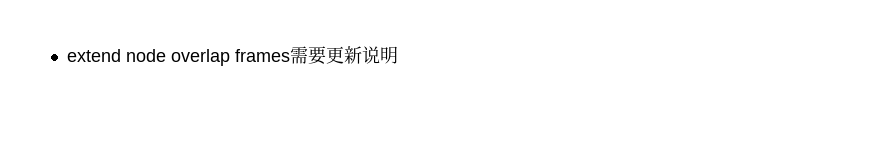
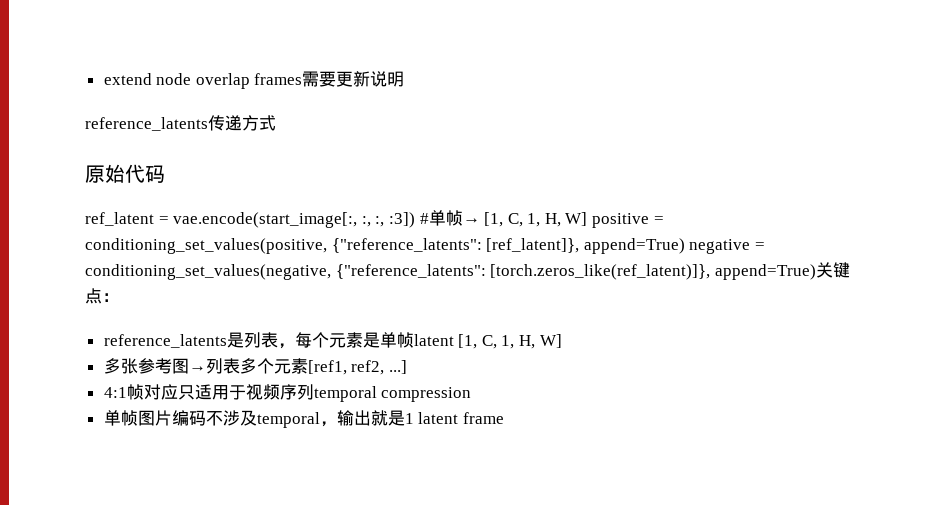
(398, 55) none -> [85,115,276,131] [85,164,165,183] [85,210,664,228] [85,238,765,254] [85,262,850,280] [85,288,119,304] [103,332,562,349] [103,358,407,375] [103,384,472,402] [103,410,504,428] // reference_latents传递方式 // 原始代码 // ref_latent = vae.encode(start_image[:, :, :, :3]) #单帧→ [1, C, 1, H, W] positive = conditioning_set_values(positive, {"reference_latents": [ref_latent]}, append=True) negative = conditioning_set_values(negative, {"reference_latents": [torch.zeros_like(ref_latent)]}, append=True)关键点： // reference_latents是列表，每个元素是单帧latent [1, C, 1, H, W] // 多张参考图→列表多个元素[ref1, ref2, ...] // 4:1帧对应只适用于视频序列temporal compression // 单帧图片编码不涉及temporal，输出就是1 latent frame

